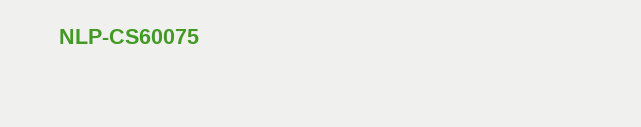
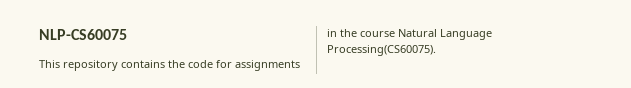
(199, 36) none -> [39,60,300,71] [327,29,492,40] [327,45,436,56] // This repository contains the code for assignments in the course Natural Language Processing(CS60075).

